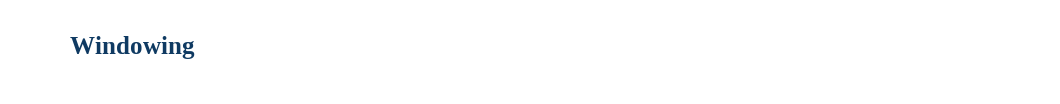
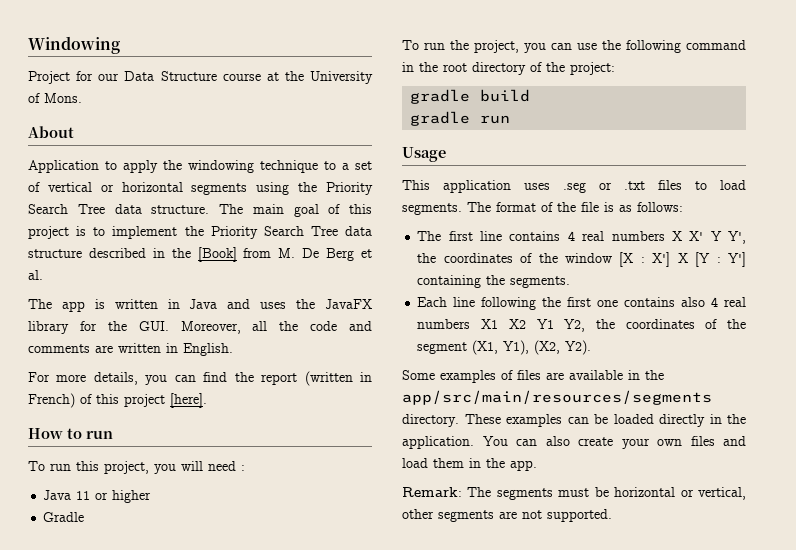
(195, 47) none -> [28,71,373,84] [28,93,82,103] [28,126,74,138] [28,160,372,173] [28,182,373,195] [28,204,372,217] [28,226,372,239] [28,247,373,262] [28,270,43,280] [28,299,372,312] [28,321,372,334] [28,343,233,356] [28,371,373,386] [28,393,207,408] [28,428,113,439] [28,461,245,474] [43,490,152,503] [43,512,85,522] [402,40,746,53] [402,62,615,75] [410,89,531,104] [410,111,511,126] [402,147,446,162] [402,180,746,193] [402,202,683,215] [417,231,747,244] [417,252,746,267] [417,275,571,288] [417,297,746,310] [417,319,746,332] [417,340,592,355] [402,370,664,383] [402,390,712,405] [402,414,746,427] [402,436,746,449] [402,458,537,471] [402,487,746,500] [402,509,612,522] // Project for our Data Structure course at the University of Mons. // About // Application to apply the windowing technique to a set of vertical or horizontal segments using the Priority Search Tree data structure. The main goal of this project is to implement the Priority Search Tree data structure described in the [Book] from M. De Berg et al. // The app is written in Java and uses the JavaFX library for the GUI. Moreover, all the code and comments are written in English. // For more details, you can find the report (written in French) of this project [here]. // How to run // To run this project, you will need : // Java 11 or higher // Gradle // To run the project, you can use the following command in the root directory of the project: // gradle build // gradle run // Usage // This application uses .seg or .txt files to load segments. The format of the file is as follows: // The first line contains 4 real numbers X X' Y Y', the coordinates of the window [X : X'] X [Y : Y'] containing the segments. // Each line following the first one contains also 4 real numbers X1 X2 Y1 Y2, the coordinates of the segment (X1, Y1), (X2, Y2). // Some examples of files are available in the app/src/main/resources/segments directory. These examples can be loaded directly in the application. You can also create your own files and load them in the app. // Remark: The segments must be horizontal or vertical, other segments are not supported.

